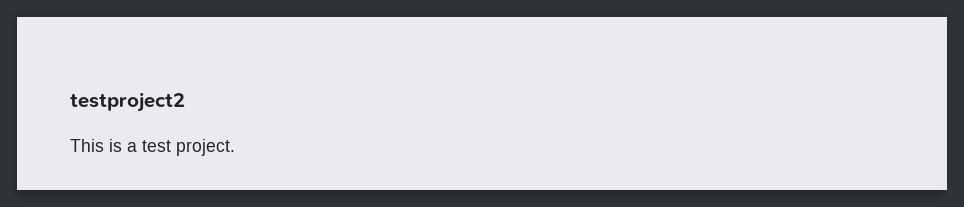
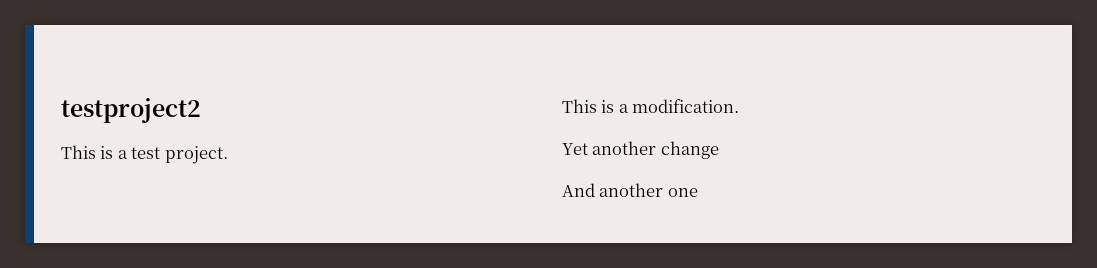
(235, 147) none -> [562,99,740,113] [562,141,719,159] [562,183,698,197] // This is a modification. // Yet another change // And another one

